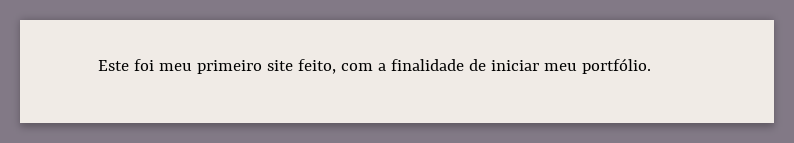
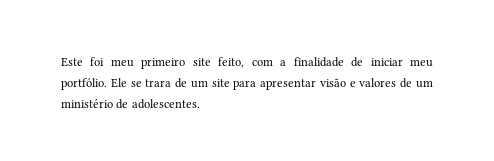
(651, 66) none -> [110,78,434,90] [61,99,200,109] Ele se trara de um site para apresentar visão e valores de um ministério de adolescentes.

